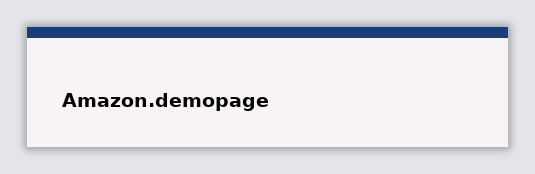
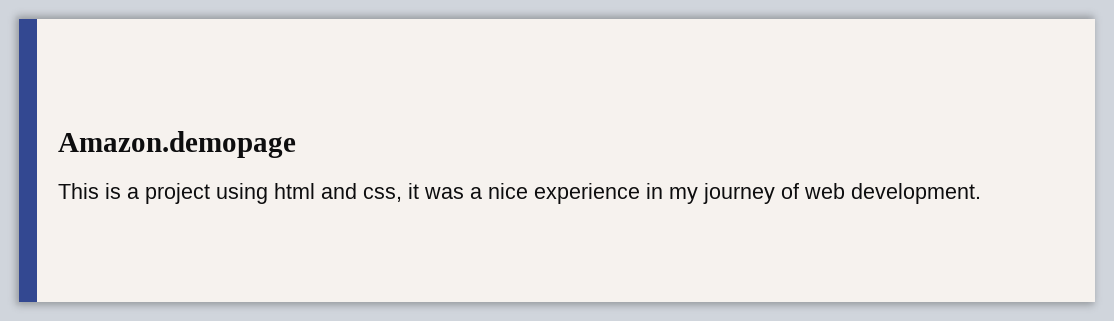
(269, 102) none -> [58,183,981,204] // This is a project using html and css, it was a nice experience in my journey of web development.

